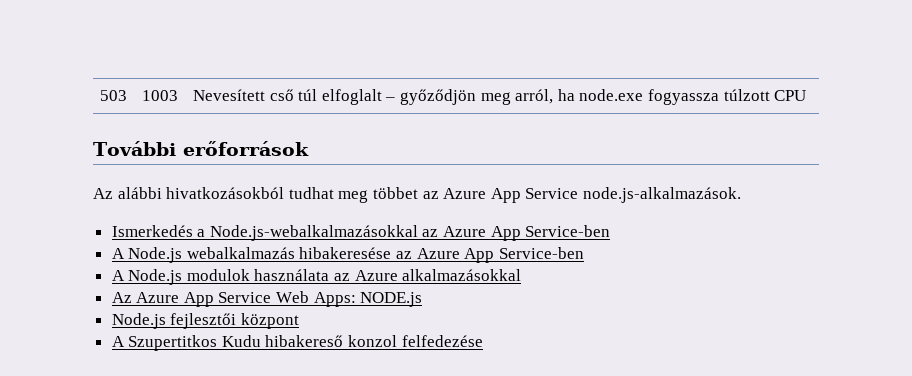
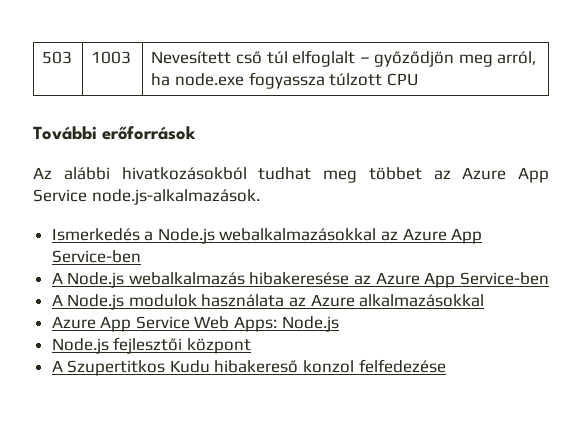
[209,225,418,241] Node.js-webalkalmazásokkal -> [157,228,377,244] Node.js webalkalmazásokkal
[111,292,132,303] Az -> (485, 300) none
[360,292,423,307] NODE.js -> [281,316,339,332] Node.js

